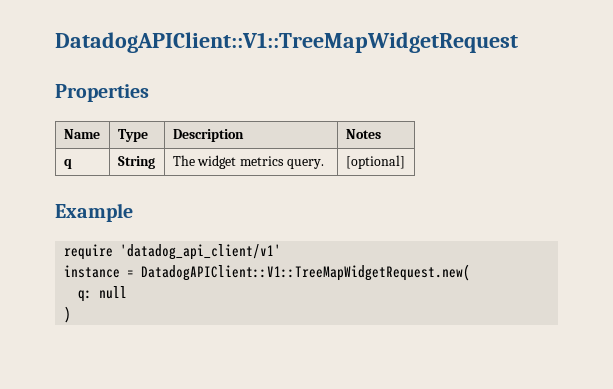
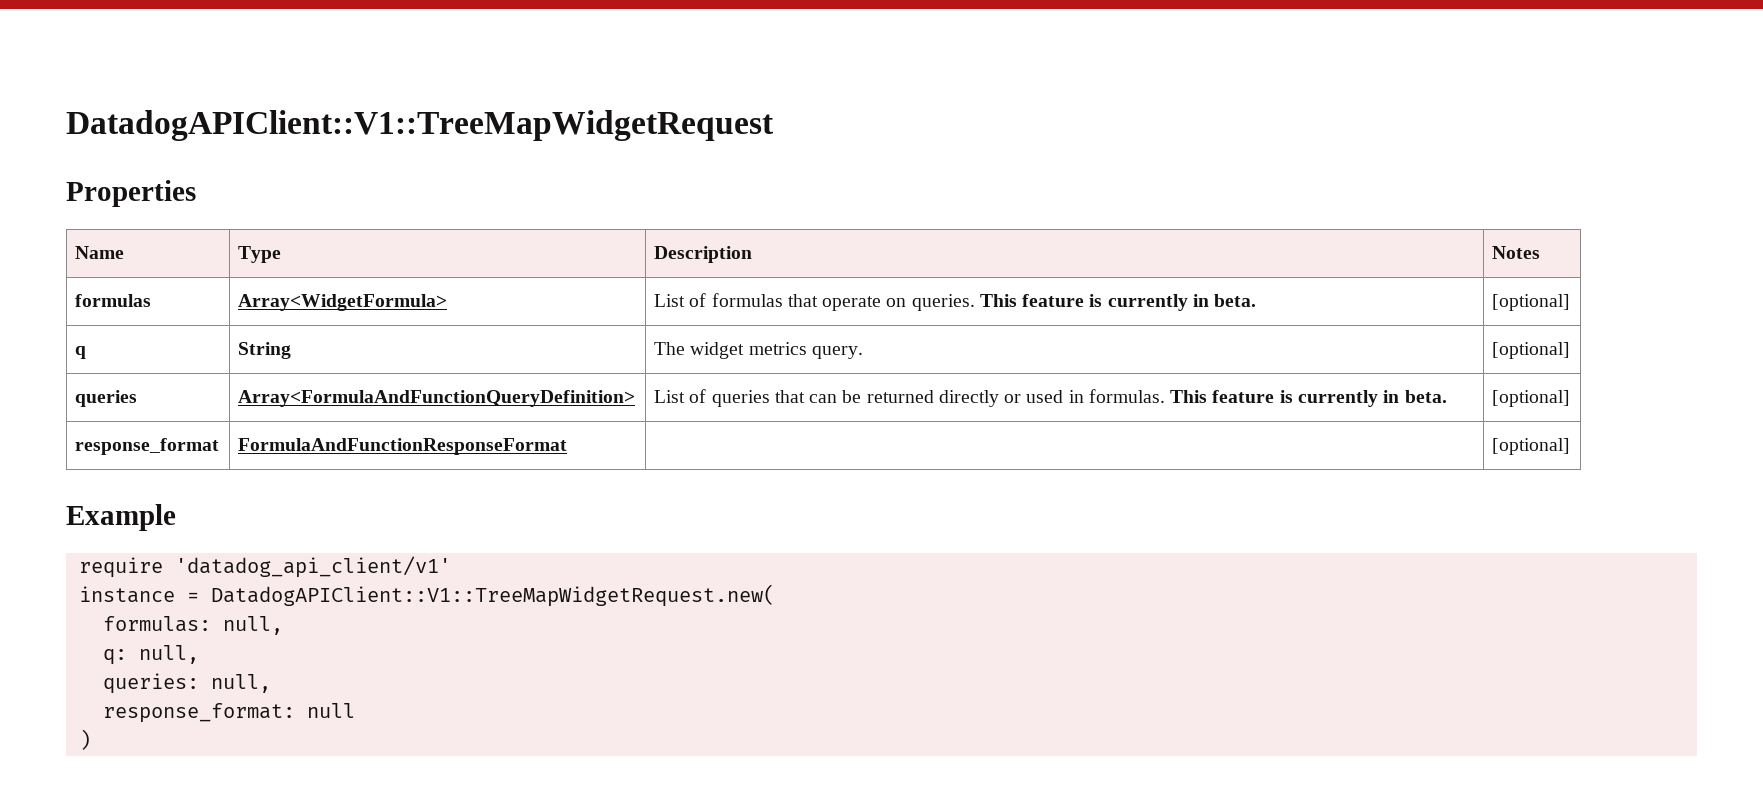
(381, 134) none -> [75,294,152,307] [238,294,448,311] [654,293,1257,311] [1492,294,1571,311] // formulas | Array<WidgetFormula> | List of formulas that operate on queries. This feature is currently in beta. | [optional]
(405, 162) none -> [75,390,138,407] [238,390,636,407] [654,389,1447,407] [1492,390,1571,407] [75,438,220,455] [238,438,568,455] [1492,438,1571,455] // queries | Array<FormulaAndFunctionQueryDefinition> | List of queries that can be returned directly or used in formulas. This feature is currently in beta. | [optional] // response_format | FormulaAndFunctionResponseFormat | | [optional]
(471, 272) none -> [102,616,283,635] // formulas: null,
(93, 296) none -> [138,645,199,664] [102,673,271,694] [102,703,295,723] null, // queries: null, // response_format:

